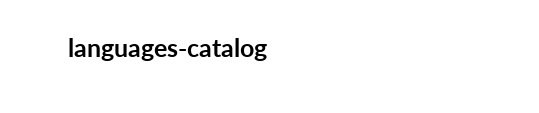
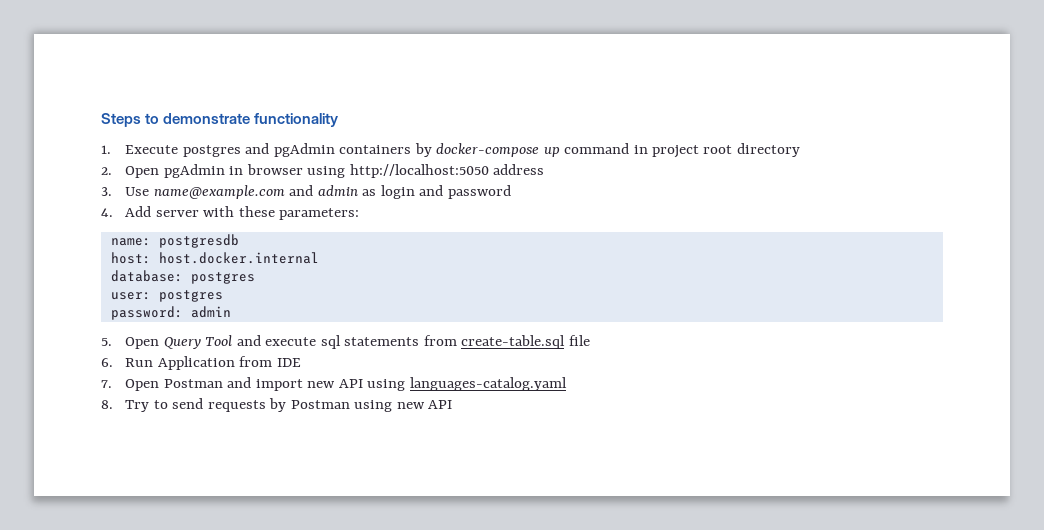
[68,38,267,61] languages-catalog -> [101,113,339,127] [101,143,800,158] [101,164,545,178] [101,185,511,199] [101,206,360,220] [110,234,239,248] [110,252,319,264] [110,270,255,284] [110,290,223,302] [110,306,231,320] [101,335,590,349] [101,356,301,370] [101,377,567,391] [101,398,453,412] Steps to demonstrate functionality // 1. Execute postgres and pgAdmin containers by docker-compose up command in project root directory // 2. Open pgAdmin in browser using http://localhost:5050 address // 3. Use name@example.com and admin as login and password // 4. Add server with these parameters: // name: postgresdb // host: host.docker.internal // database: postgres // user: postgres // password: admin // 5. Open Query Tool and execute sql statements from create-table.sql file // 6. Run Application from IDE // 7. Open Postman and import new API using languages-catalog.yaml // 8. Try to send requests by Postman using new API

